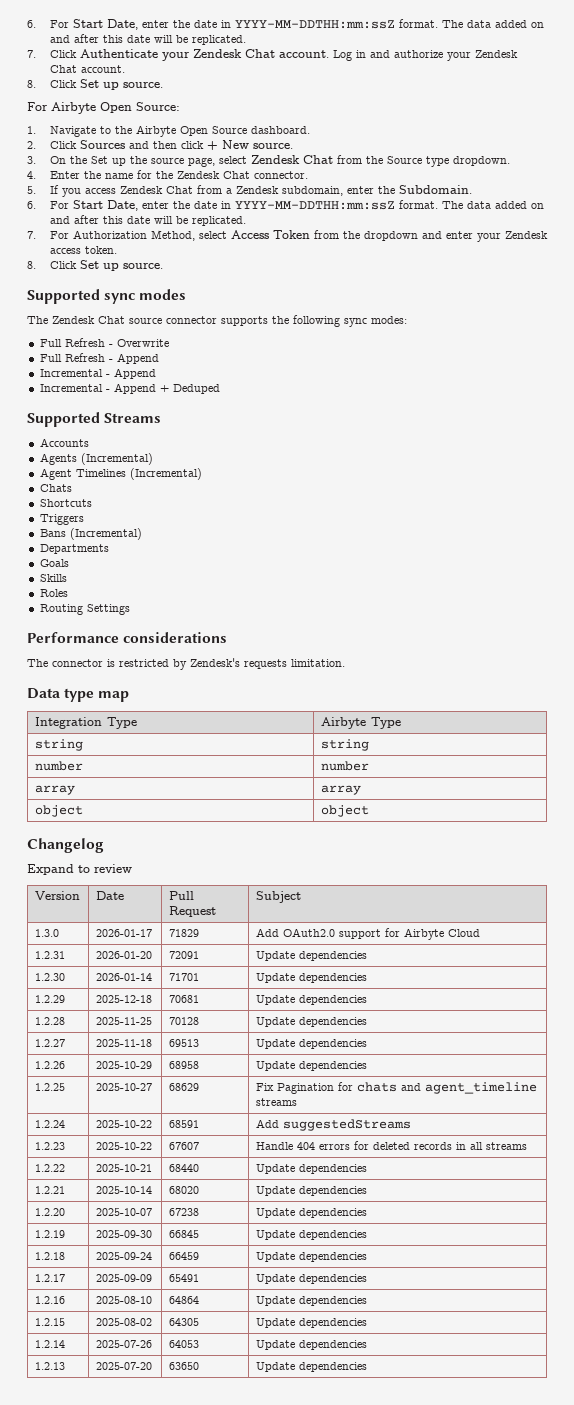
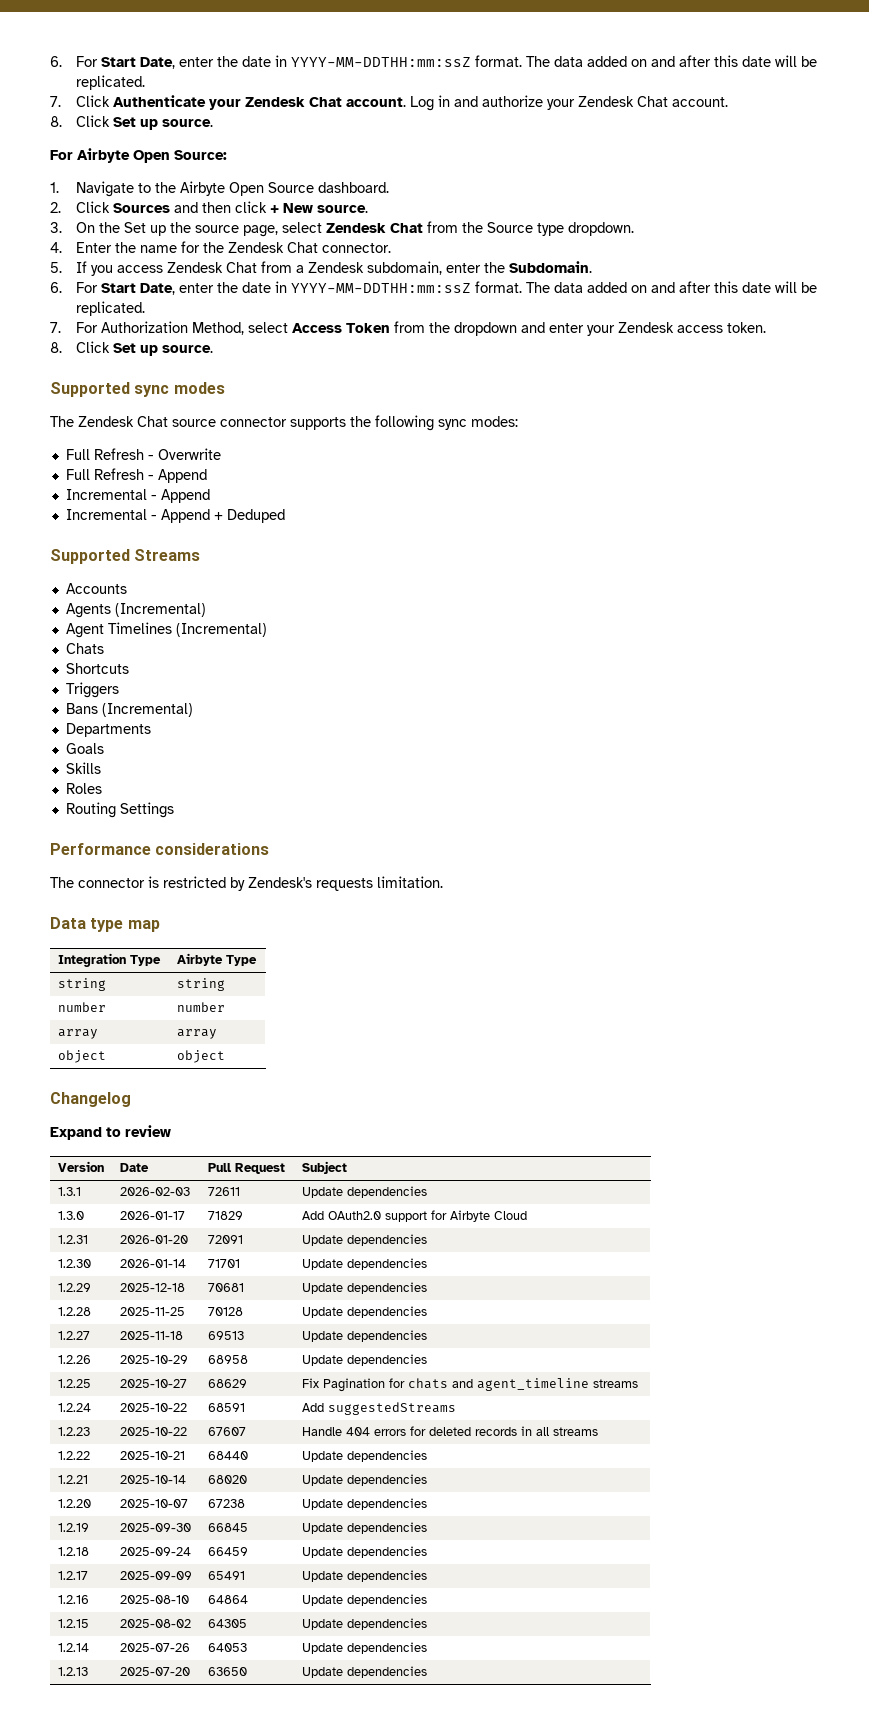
(301, 897) none -> [57,1187,81,1196] [119,1187,190,1196] [207,1187,240,1196] [301,1186,427,1198] // 1.3.1 | 2026-02-03 | 72611 | Update dependencies

